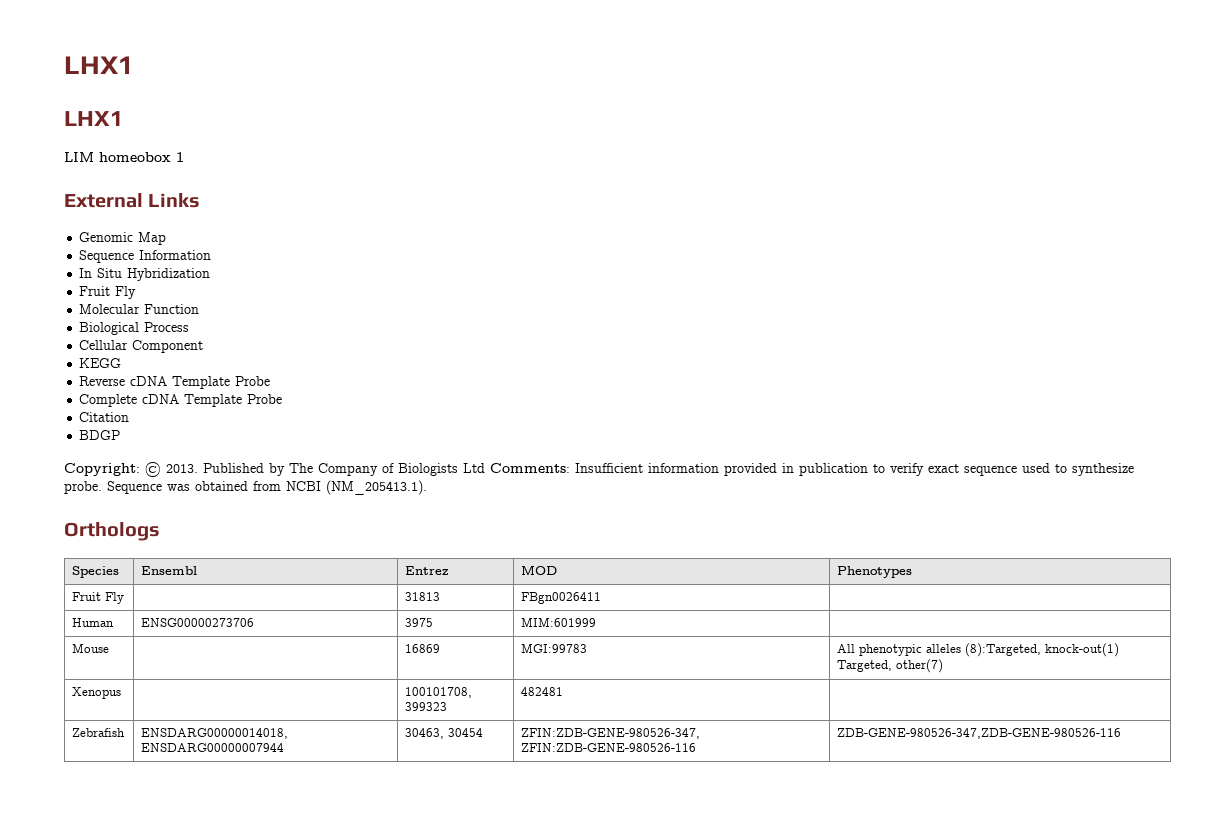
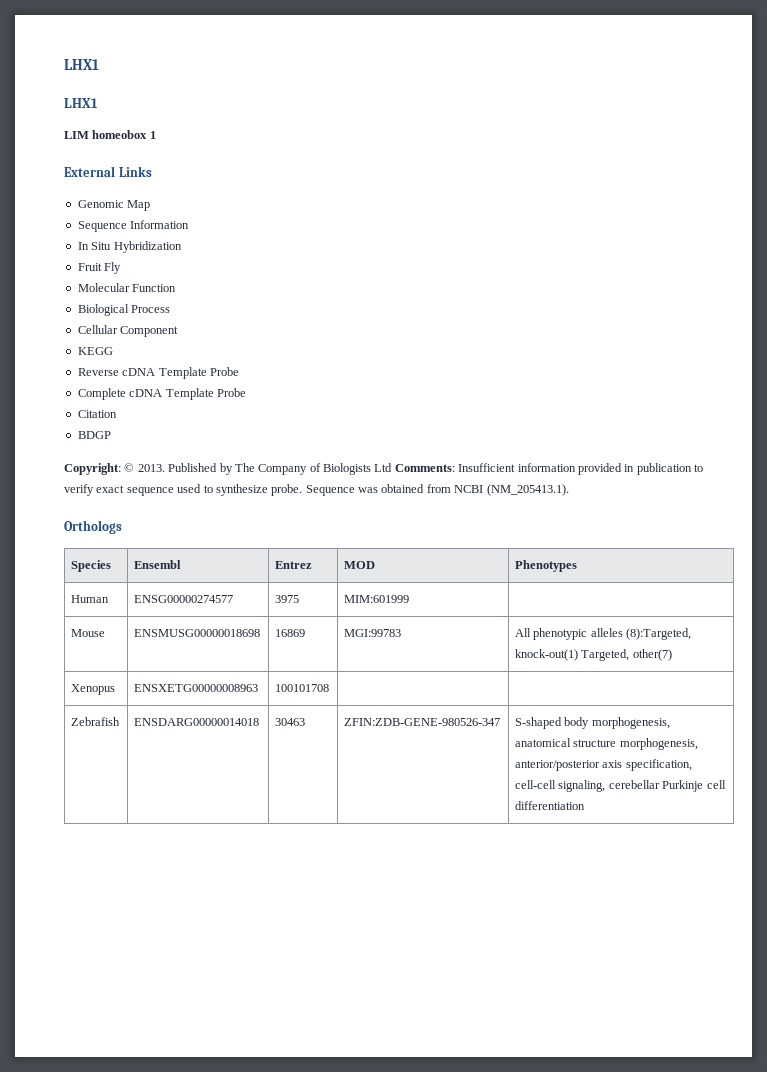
[72,592,125,604] [405,592,441,601] [521,592,602,604] // Fruit Fly | | 31813 | FBgn0026411 | -> (578, 566) none
[141,618,255,627] ENSG00000273706 -> [134,595,234,603] ENSG00000274577
(110, 648) none -> [134,629,261,637] ENSMUSG00000018698
[405,687,473,698] [405,702,448,711] [521,687,564,696] [72,728,126,737] [141,728,289,739] [141,743,285,752] [405,728,484,739] [521,728,701,739] [521,743,697,752] [837,728,1122,739] | 100101708, 399323 | 482481 | // Zebrafish | ENSDARG00000014018, ENSDARG00000007944 | 30463, 30454 | ZFIN:ZDB-GENE-980526-347, ZFIN:ZDB-GENE-980526-116 | ZDB-GENE-980526-347,ZDB-GENE-980526-116 -> [134,684,259,692] [275,684,330,692] [71,717,121,726] [134,718,260,726] [275,718,306,726] [344,718,501,726] [515,717,670,729] [515,738,698,750] [515,759,692,771] [515,780,726,792] [515,801,586,810] ENSXETG00000008963 | 100101708 | | // Zebrafish | ENSDARG00000014018 | 30463 | ZFIN:ZDB-GENE-980526-347 | S-shaped body morphogenesis, anatomical structure morphogenesis, anterior/posterior axis specification, cell-cell signaling, cerebellar Purkinje cell differentiation

